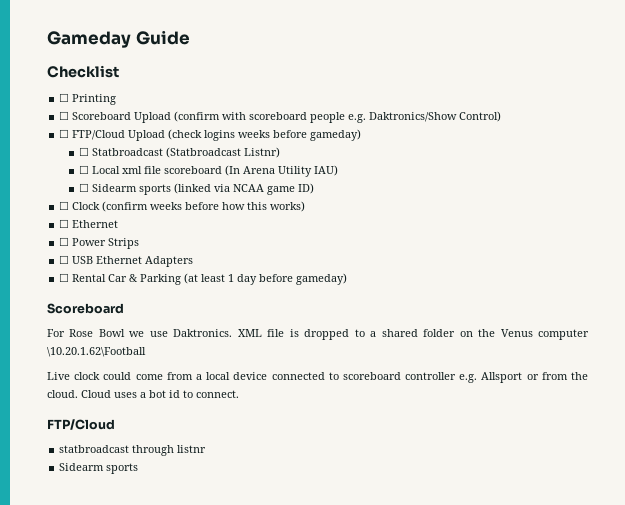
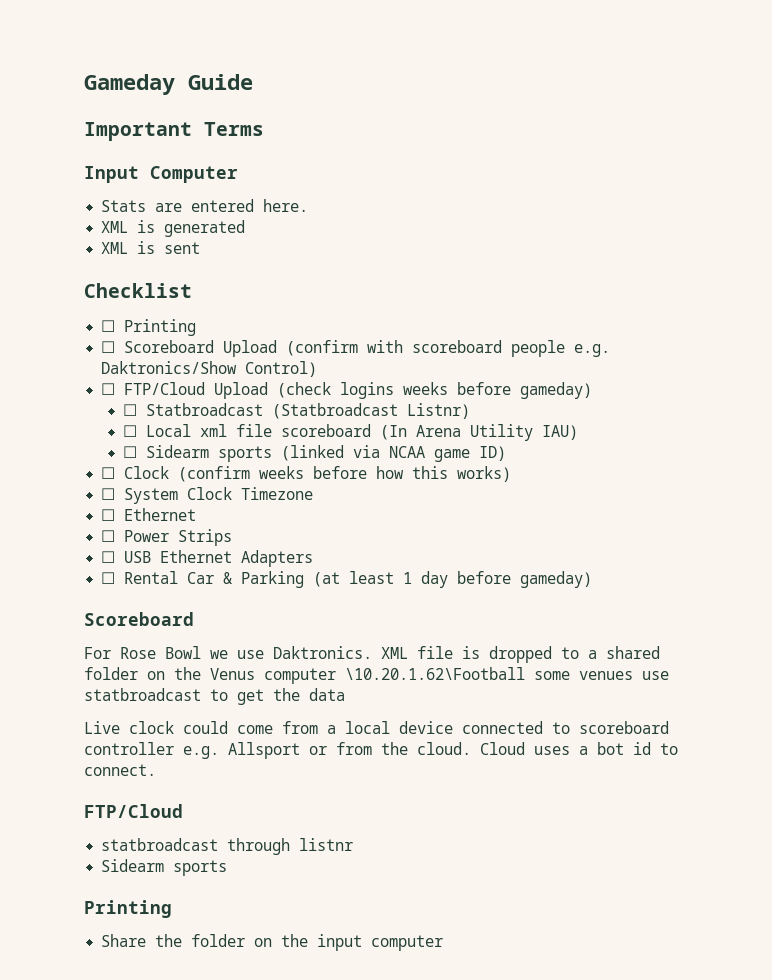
(190, 37) none -> [84,122,264,141] [84,166,238,183] [101,199,309,212] [101,220,246,237] [101,241,201,254] // Important Terms // Input Computer // Stats are entered here. // XML is generated // XML is sent
(306, 206) none -> [101,487,314,504] // ☐ System Clock Timezone
(146, 352) none -> [534,671,669,680] [84,688,345,705] some venues use statbroadcast to get the data
(139, 468) none -> [84,900,172,918] [101,934,444,951] // Printing // Share the folder on the input computer

